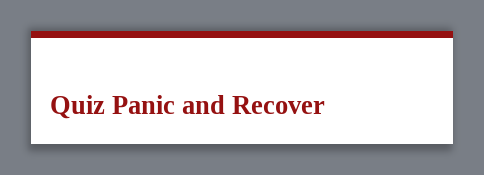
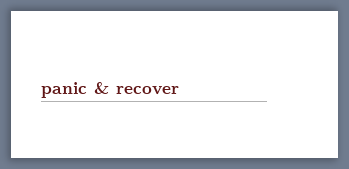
[50,95,326,119] Quiz Panic and Recover -> [41,82,179,98] panic & recover

